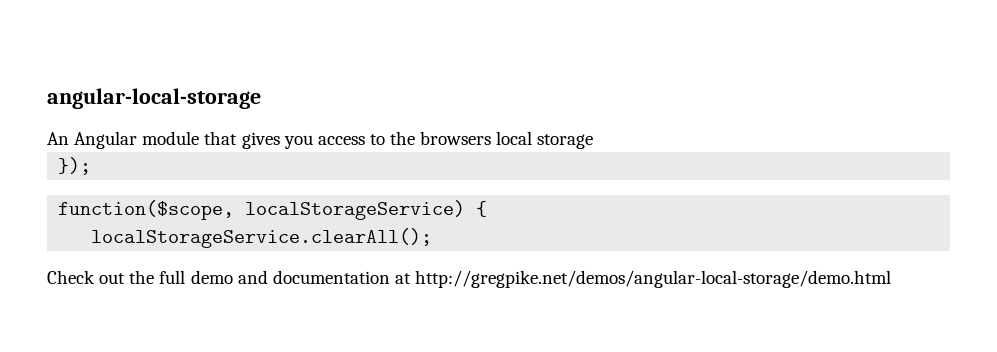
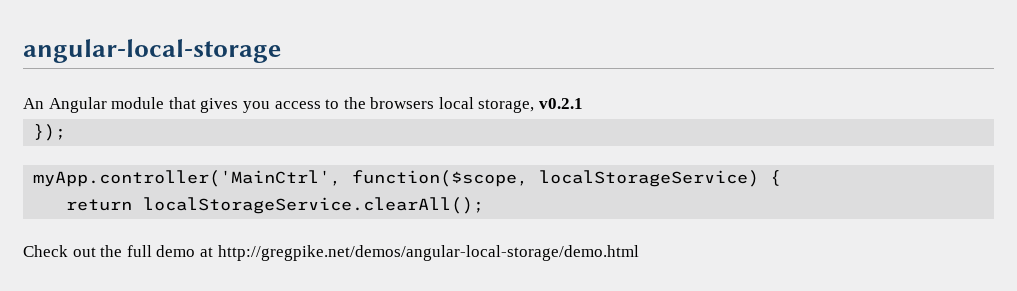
[537,134,594,149] storage -> [478,98,584,113] storage, v0.2.1
(92, 166) none -> [33,170,342,187] myApp.controller('MainCtrl',
(488, 209) none -> [66,199,133,211] return
[237,270,390,284] and documentation -> (196, 251) none

